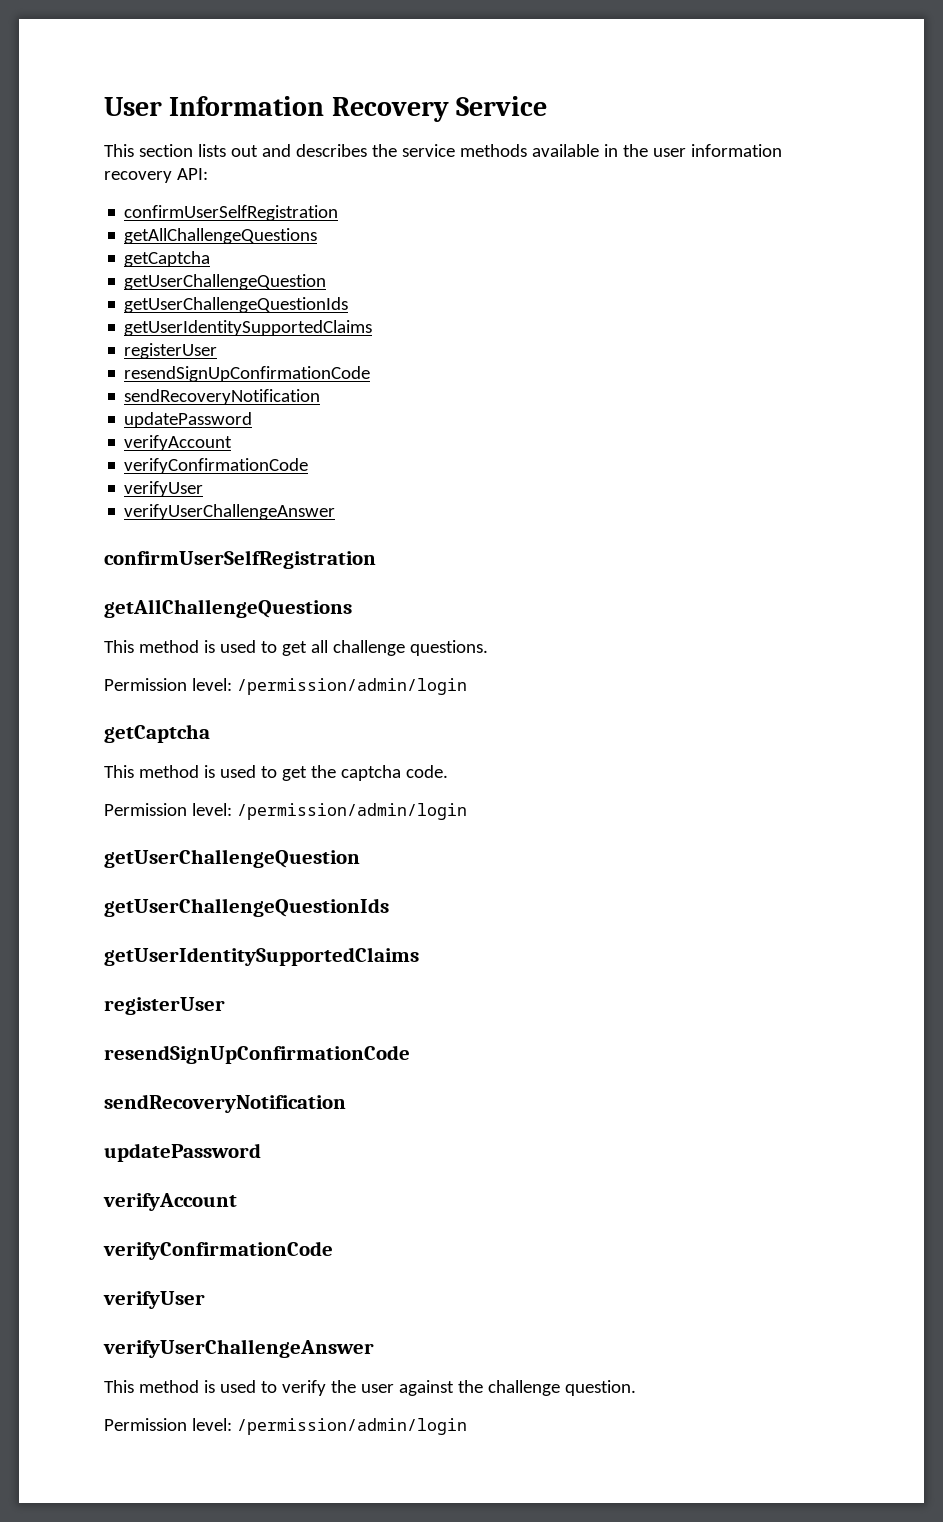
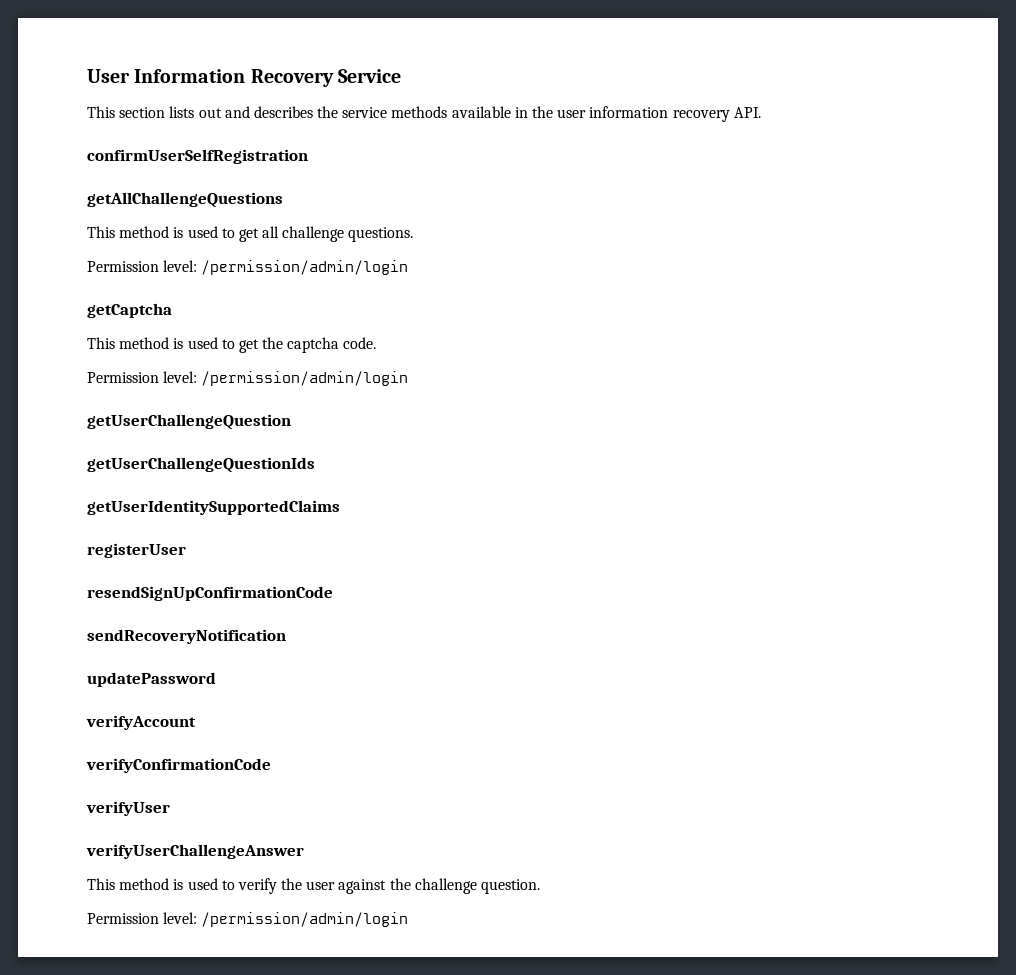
[176,168,208,180] [124,205,339,221] [124,228,318,244] [124,251,211,267] [124,274,327,290] [124,297,349,313] [124,320,373,336] [124,343,218,359] [124,366,371,382] [124,389,321,405] [124,412,253,428] [124,435,233,451] [124,458,309,474] [124,481,204,497] [124,504,336,520] API: // confirmUserSelfRegistration // getAllChallengeQuestions // getCaptcha // getUserChallengeQuestion // getUserChallengeQuestionIds // getUserIdentitySupportedClaims // registerUser // resendSignUpConfirmationCode // sendRecoveryNotification // updatePassword // verifyAccount // verifyConfirmationCode // verifyUser // verifyUserChallengeAnswer -> [733,107,761,118] API.

